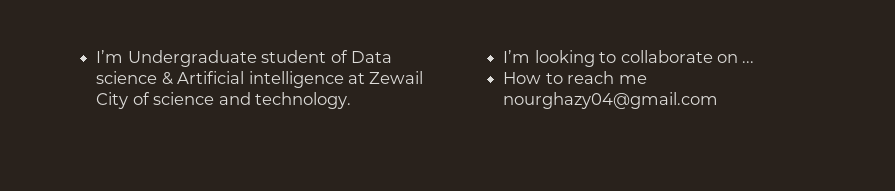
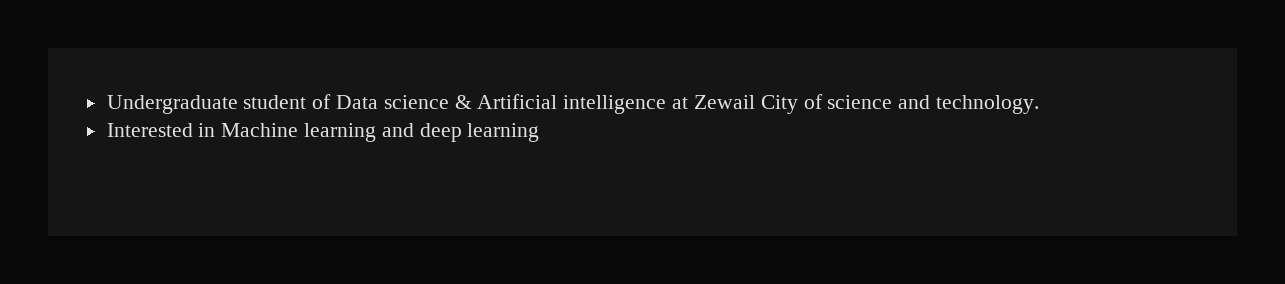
[96,50,124,63] I’m -> (106, 104) none
[503,50,755,67] [503,71,647,84] [503,92,719,109] I’m looking to collaborate on ... // How to reach me nourghazy04@gmail.com -> [106,123,540,142] Interested in Machine learning and deep learning

